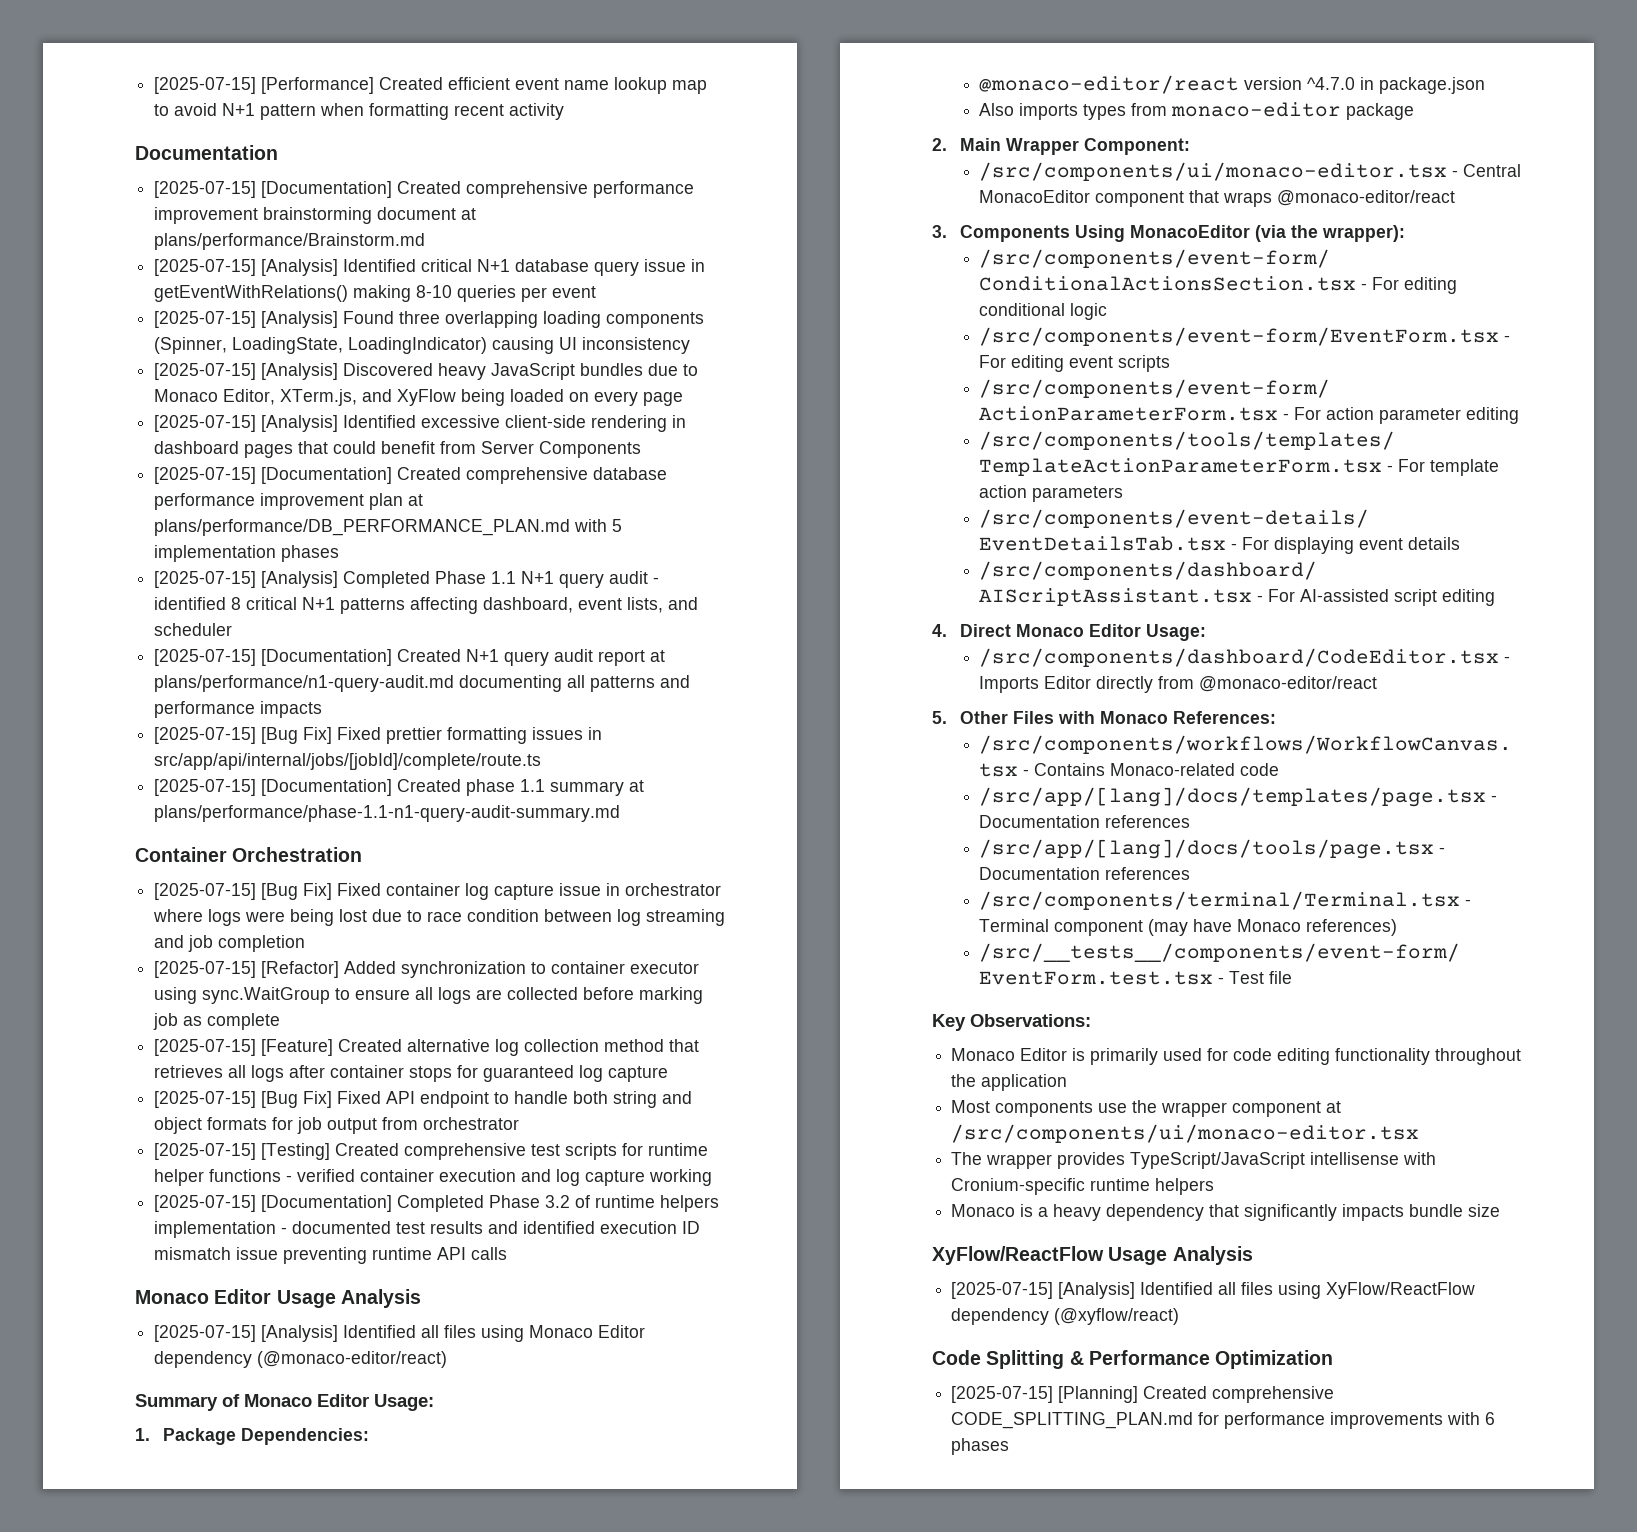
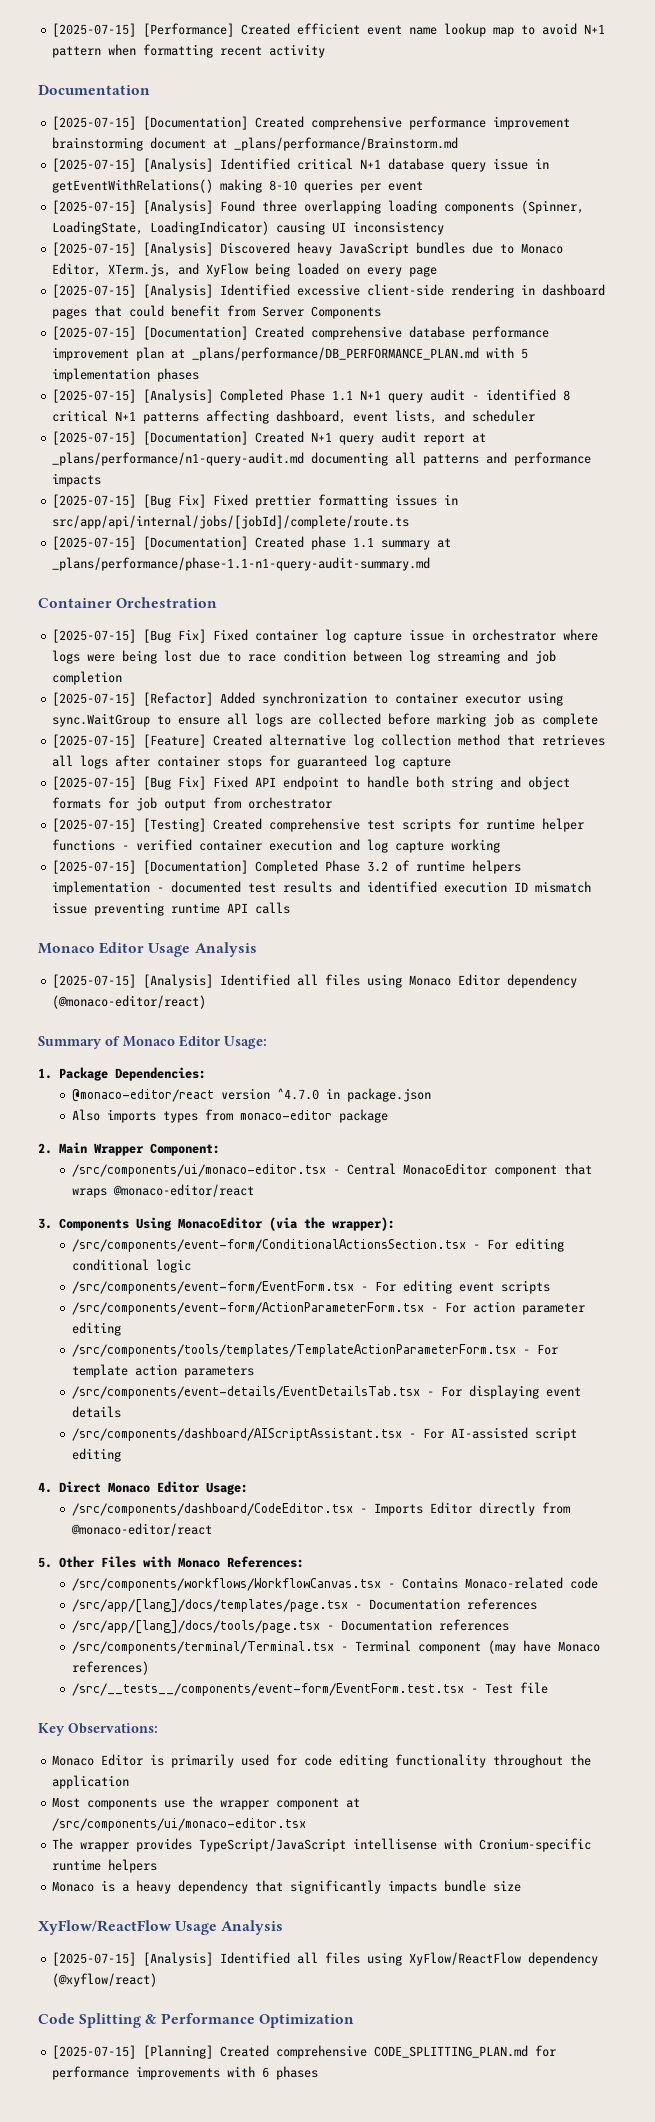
[154,233,426,250] plans/performance/Brainstorm.md -> [234,137,459,151] _plans/performance/Brainstorm.md
[154,519,571,536] plans/performance/DB_PERFORMANCE_PLAN.md -> [192,347,480,361] _plans/performance/DB_PERFORMANCE_PLAN.md
[154,675,455,692] plans/performance/n1-query-audit.md -> [52,452,305,466] _plans/performance/n1-query-audit.md
[154,805,621,822] plans/performance/phase-1.1-n1-query-audit-summary.md -> [52,557,431,571] _plans/performance/phase-1.1-n1-query-audit-summary.md

